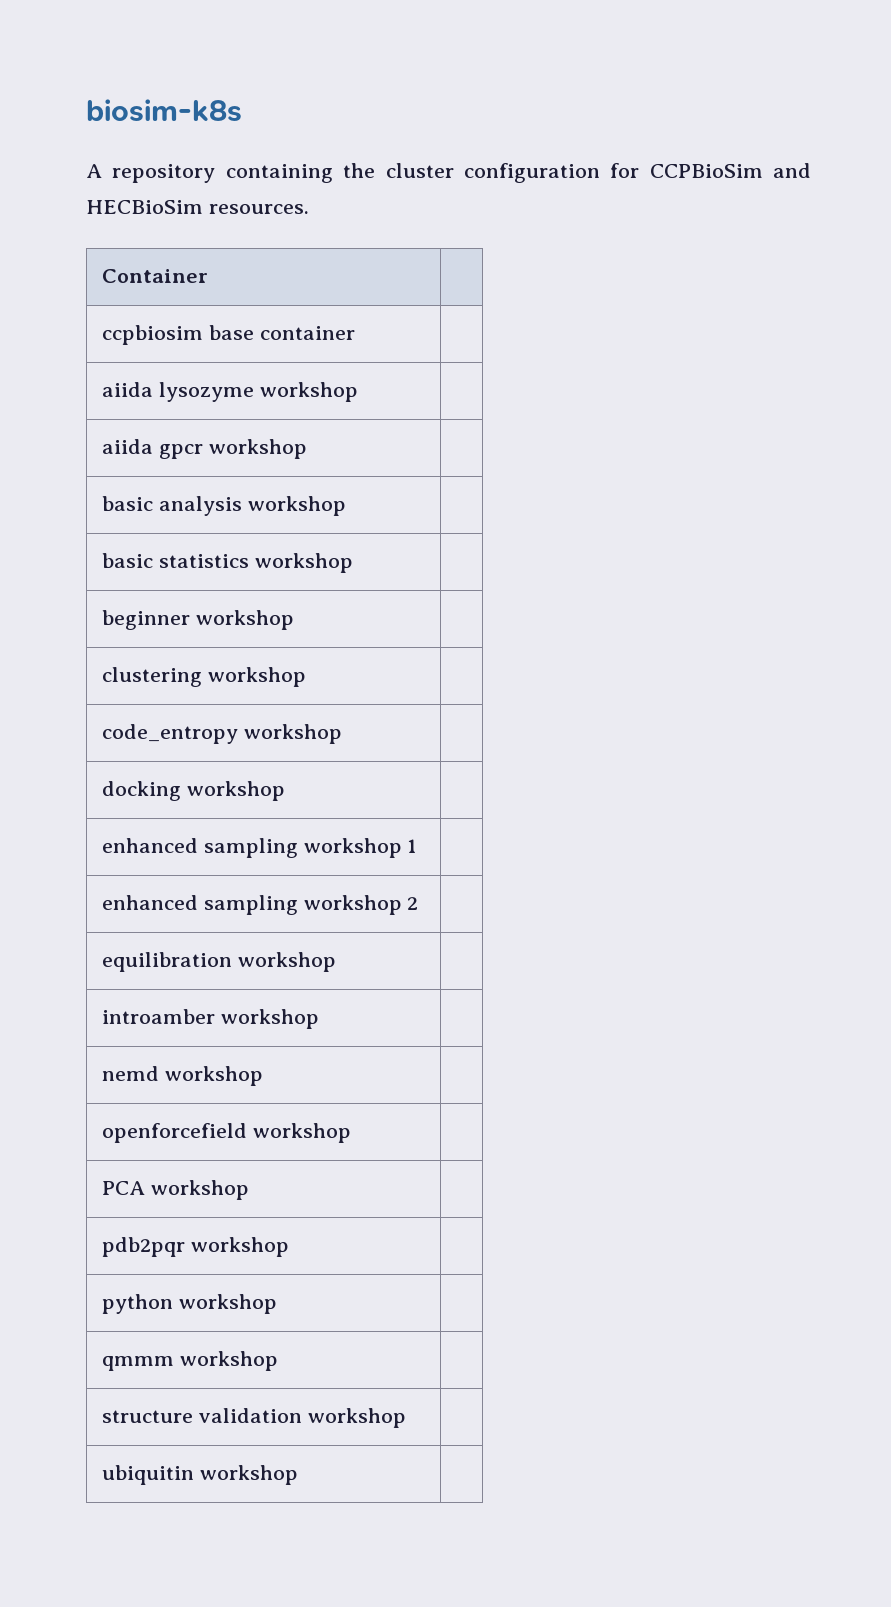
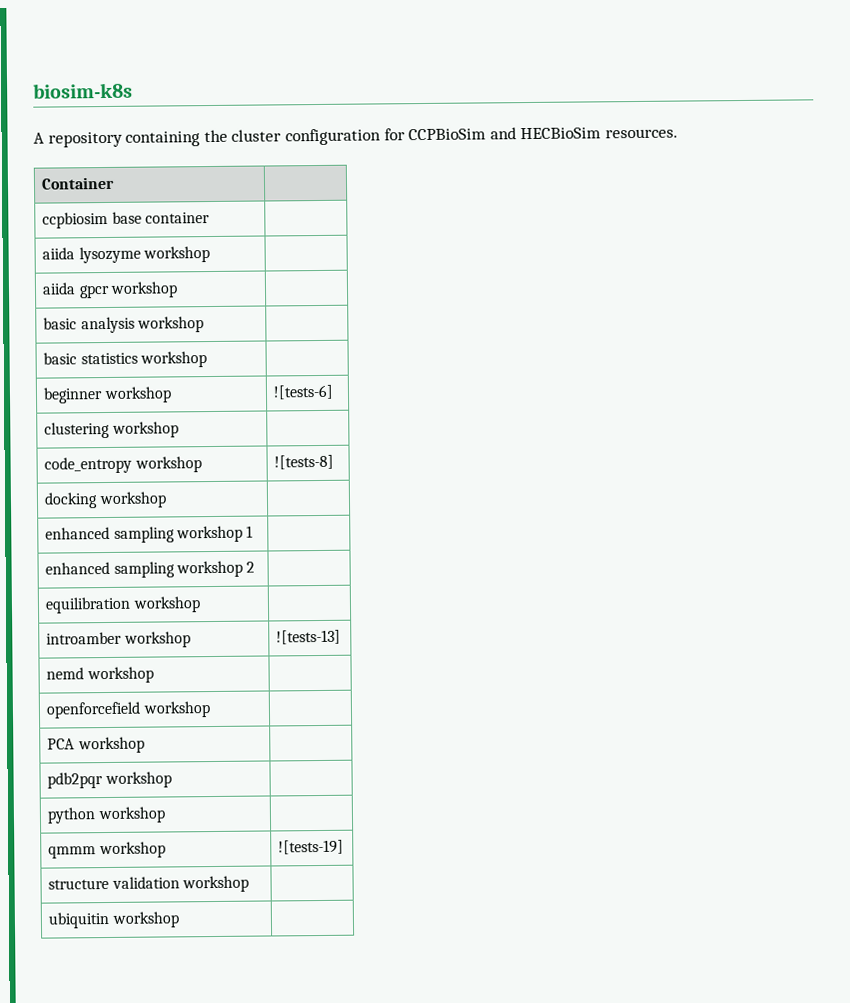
(294, 620) none -> [273,384,335,400] ![tests-6]
(342, 734) none -> [274,454,335,470] ![tests-8]
(319, 1019) none -> [276,629,342,645] ![tests-13]
(278, 1361) none -> [278,839,345,855] ![tests-19]

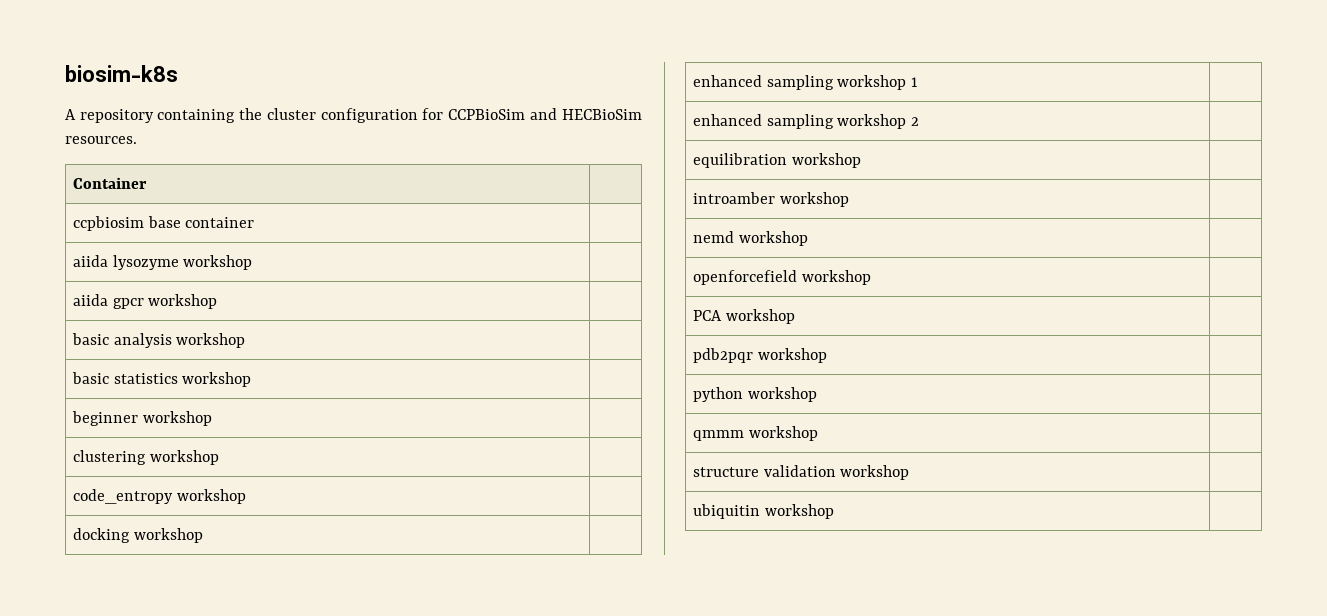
[273,384,335,400] ![tests-6] -> (212, 418) none
[274,454,335,470] ![tests-8] -> (246, 496) none
[276,629,342,645] ![tests-13] -> (849, 199) none
[278,839,345,855] ![tests-19] -> (818, 433) none

